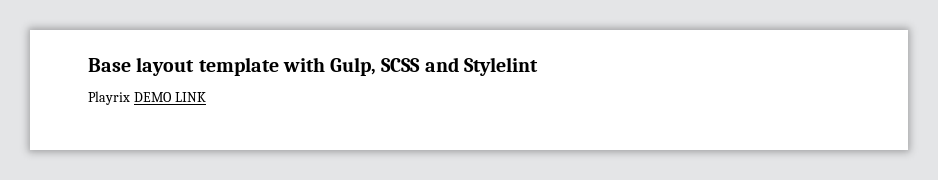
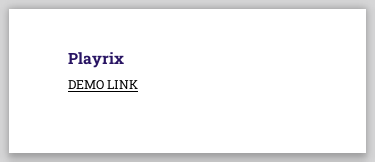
[88,57,538,76] [88,91,130,105] Base layout template with Gulp, SCSS and Stylelint // Playrix -> [68,52,124,68] Playrix //

